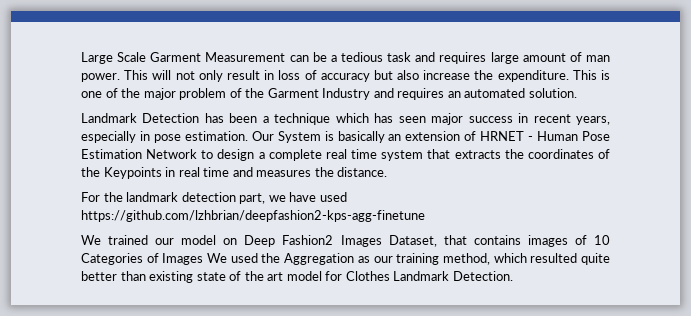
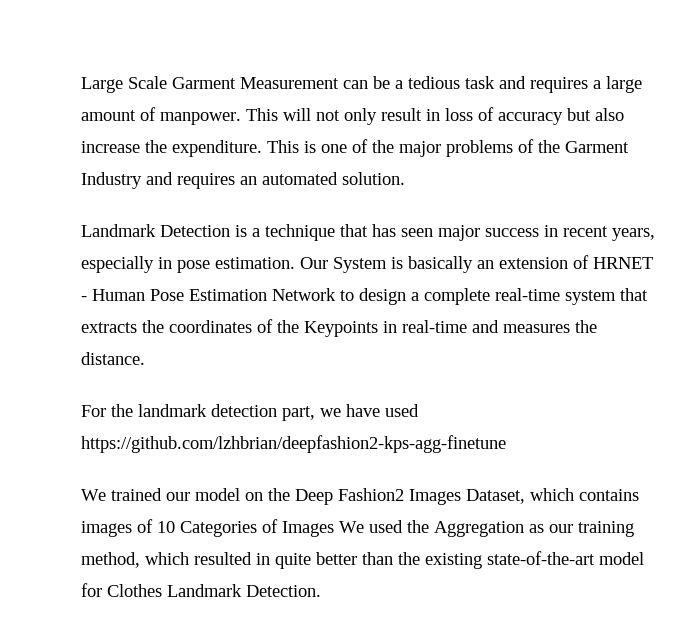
(487, 58) none -> [593,80,601,89] a
[586,55,611,62] [81,73,120,82] man power. -> [160,112,241,125] manpower.
[179,88,227,100] problem -> [446,140,513,157] problems
[204,113,258,123] has been -> [235,225,247,237] is
[335,113,369,123] which -> [340,224,368,237] that
[325,149,378,159] real time -> [495,288,560,301] real-time
[178,167,230,177] real time -> [402,320,467,333] real-time
(238, 241) none -> [268,488,290,501] the
[443,235,467,245] that -> [530,488,574,501] which
(578, 258) none -> [256,553,270,565] in
[149,271,284,283] existing state of the art -> [398,551,595,569] the existing state-of-the-art

